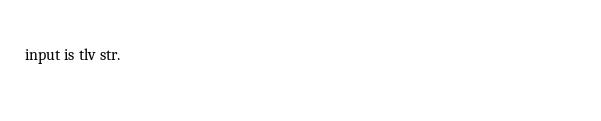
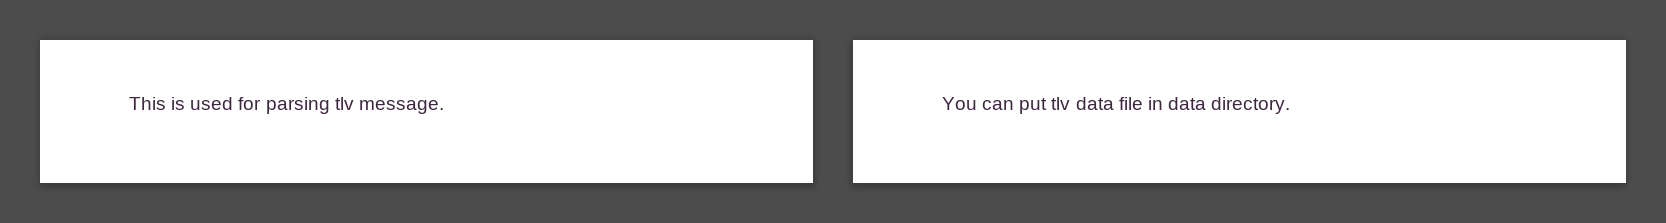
[25,48,120,64] input is tlv str. -> [129,97,444,114] [942,97,1291,114] This is used for parsing tlv message. // You can put tlv data file in data directory.

